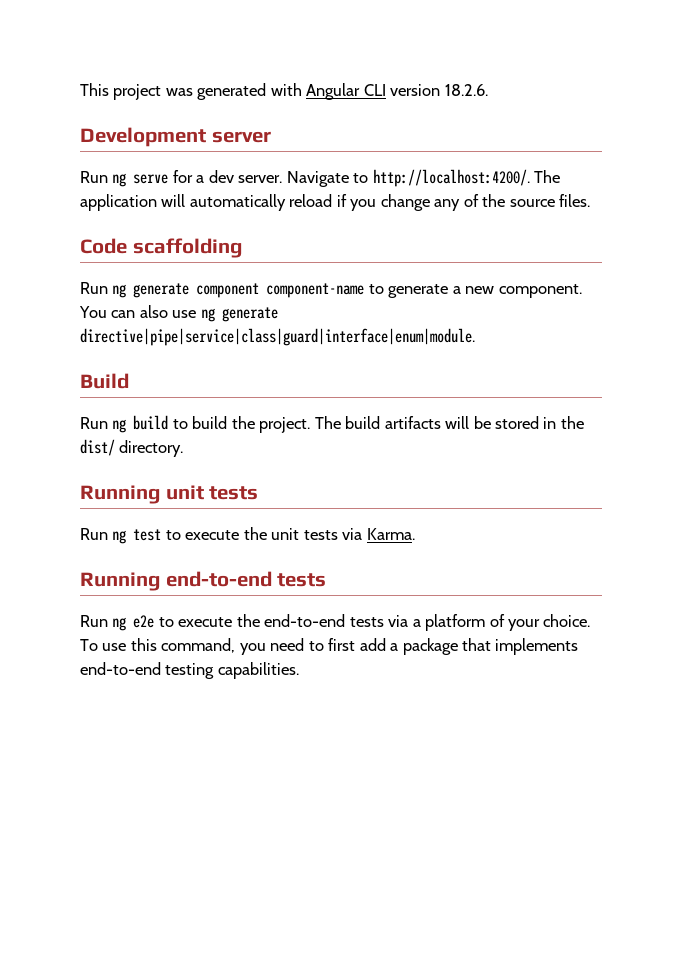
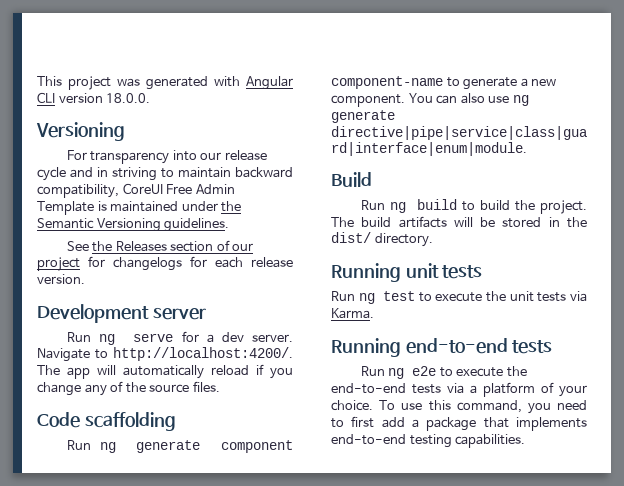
[444,84,488,96] 18.2.6. -> [106,93,151,103] [36,122,125,141] [66,150,267,164] [37,167,293,181] [37,183,235,198] [37,201,242,215] [37,218,230,232] [66,240,254,252] [37,256,293,271] [37,274,85,284] 18.0.0. // Versioning // For transparency into our release cycle and in striving to maintain backward compatibility, CoreUI Free Admin Template is maintained under the Semantic Versioning guidelines. // See the Releases section of our project for changelogs for each release version.
[80,194,157,211] application -> [67,367,90,379] app

